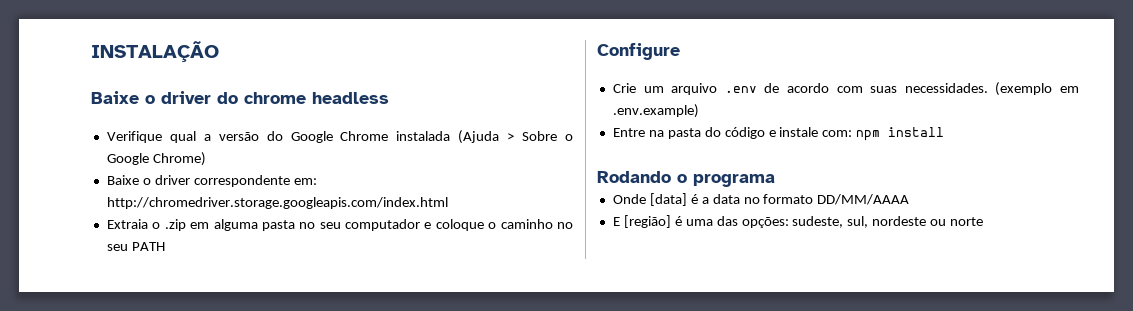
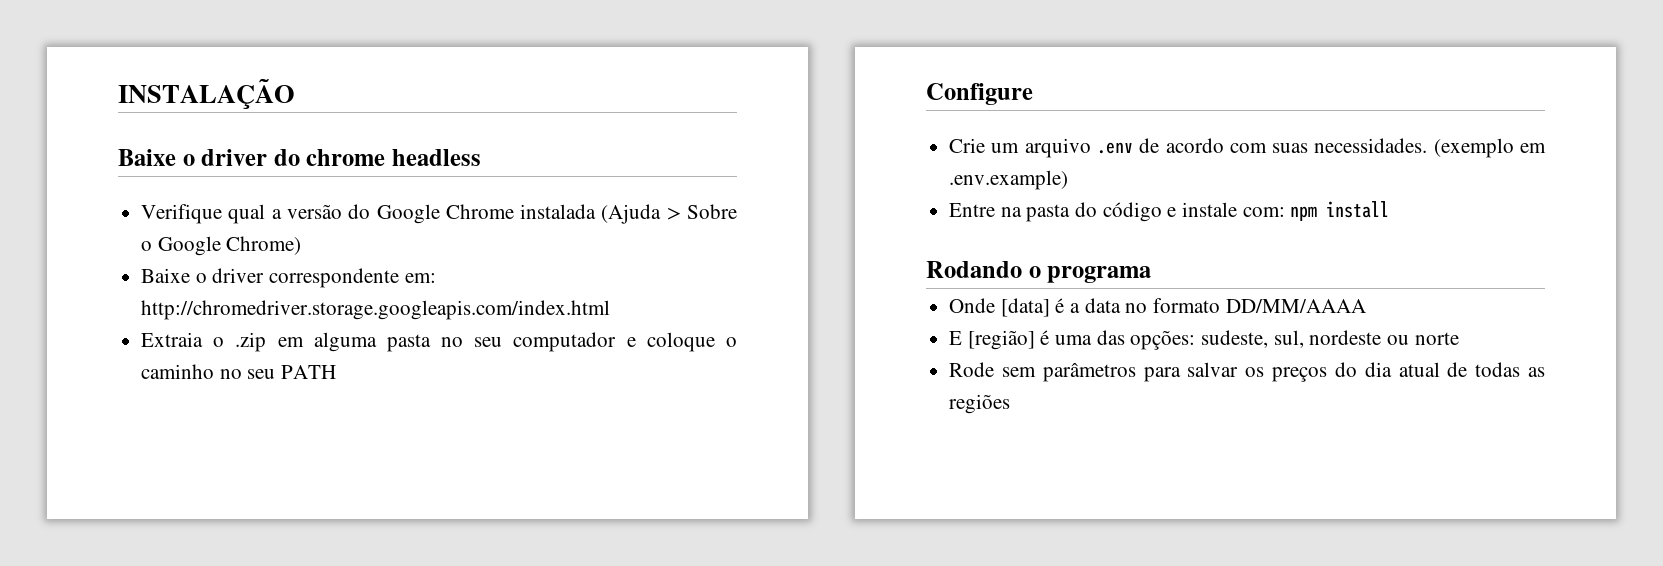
(984, 221) none -> [949,362,1545,382] [949,394,1011,414] // Rode sem parâmetros para salvar os preços do dia atual de todas as regiões

